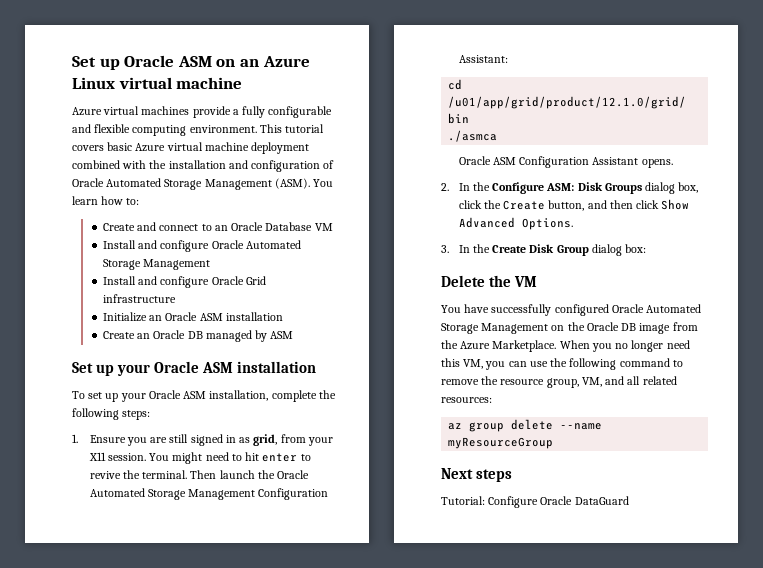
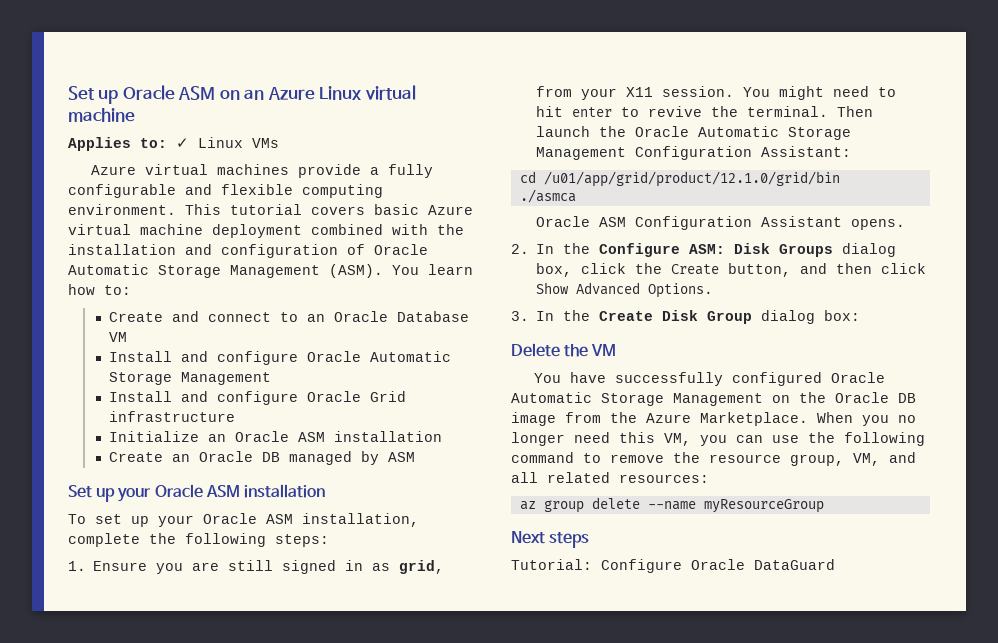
(243, 83) none -> [68,137,279,151] // Applies to: ✓ Linux VMs
[106,178,162,187] Automated -> [68,264,149,275] Automatic
[245,240,301,249] Automated -> [370,351,452,362] Automatic
[89,488,145,497] Automated -> [698,126,780,137] Automatic
[646,304,702,313] Automated -> [511,392,592,403] Automatic

